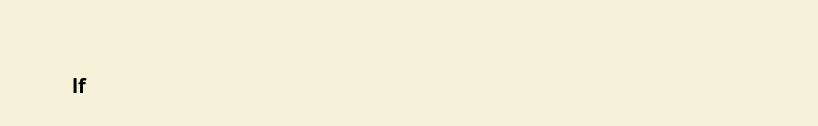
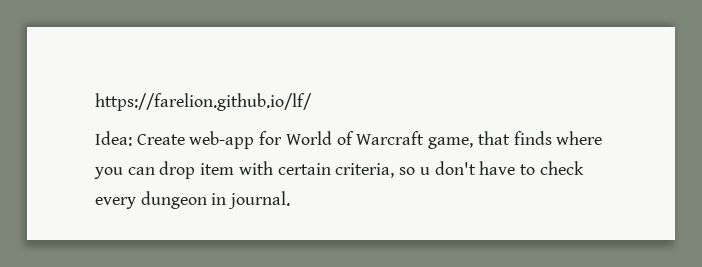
[72,78,87,93] lf -> [95,93,312,111] [95,131,603,149] [94,161,584,179] [95,191,291,209] https://farelion.github.io/lf/ // Idea: Create web-app for World of Warcraft game, that finds where you can drop item with certain criteria, so u don't have to check every dungeon in journal.

